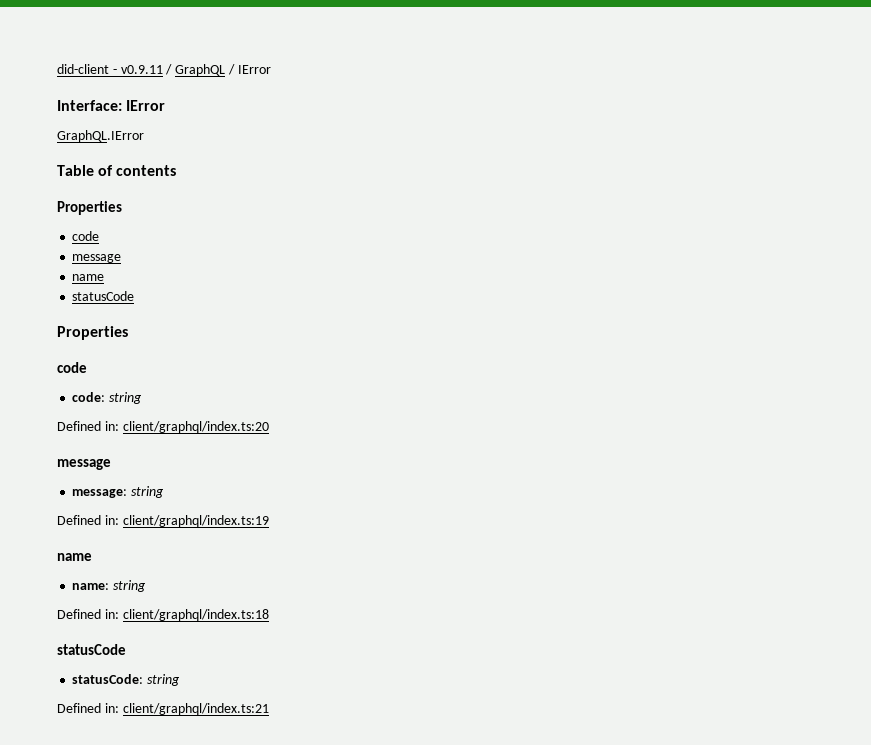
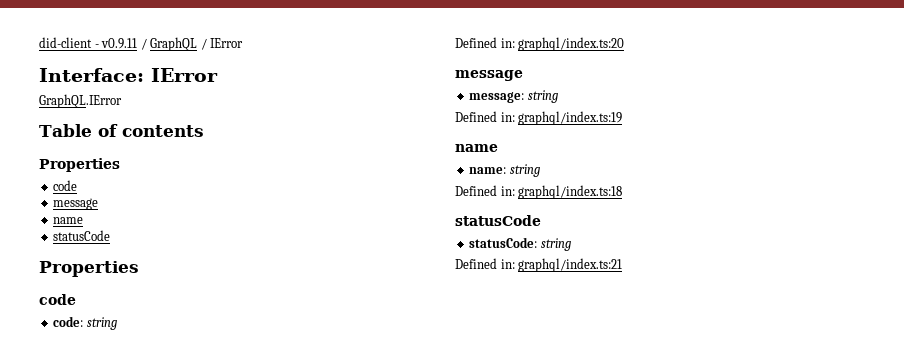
[122,421,269,433] client/graphql/index.ts:20 -> [518,37,625,51] graphql/index.ts:20
[122,515,269,527] client/graphql/index.ts:19 -> [518,111,623,125] graphql/index.ts:19
[122,609,269,621] client/graphql/index.ts:18 -> [518,185,623,199] graphql/index.ts:18
[122,703,269,715] client/graphql/index.ts:21 -> [518,258,623,272] graphql/index.ts:21

